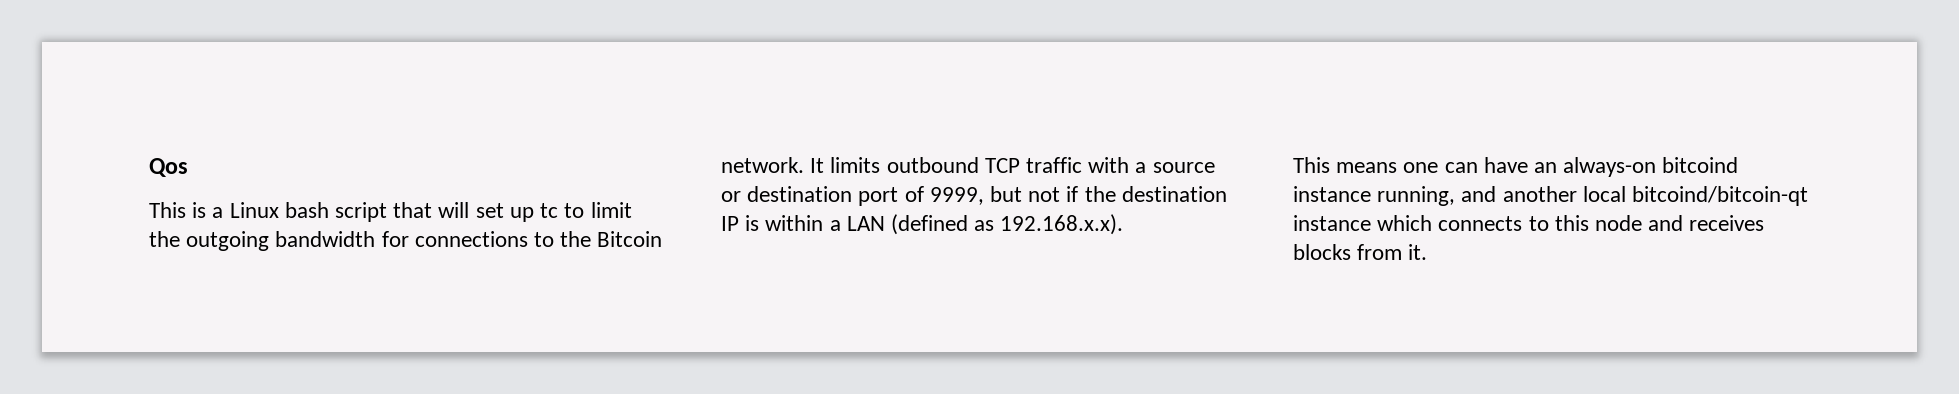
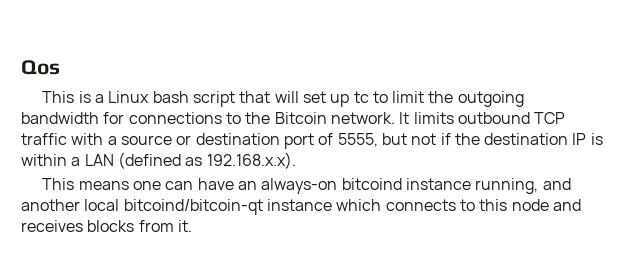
[929,187,984,205] 9999, -> [337,133,378,147] 5555,

